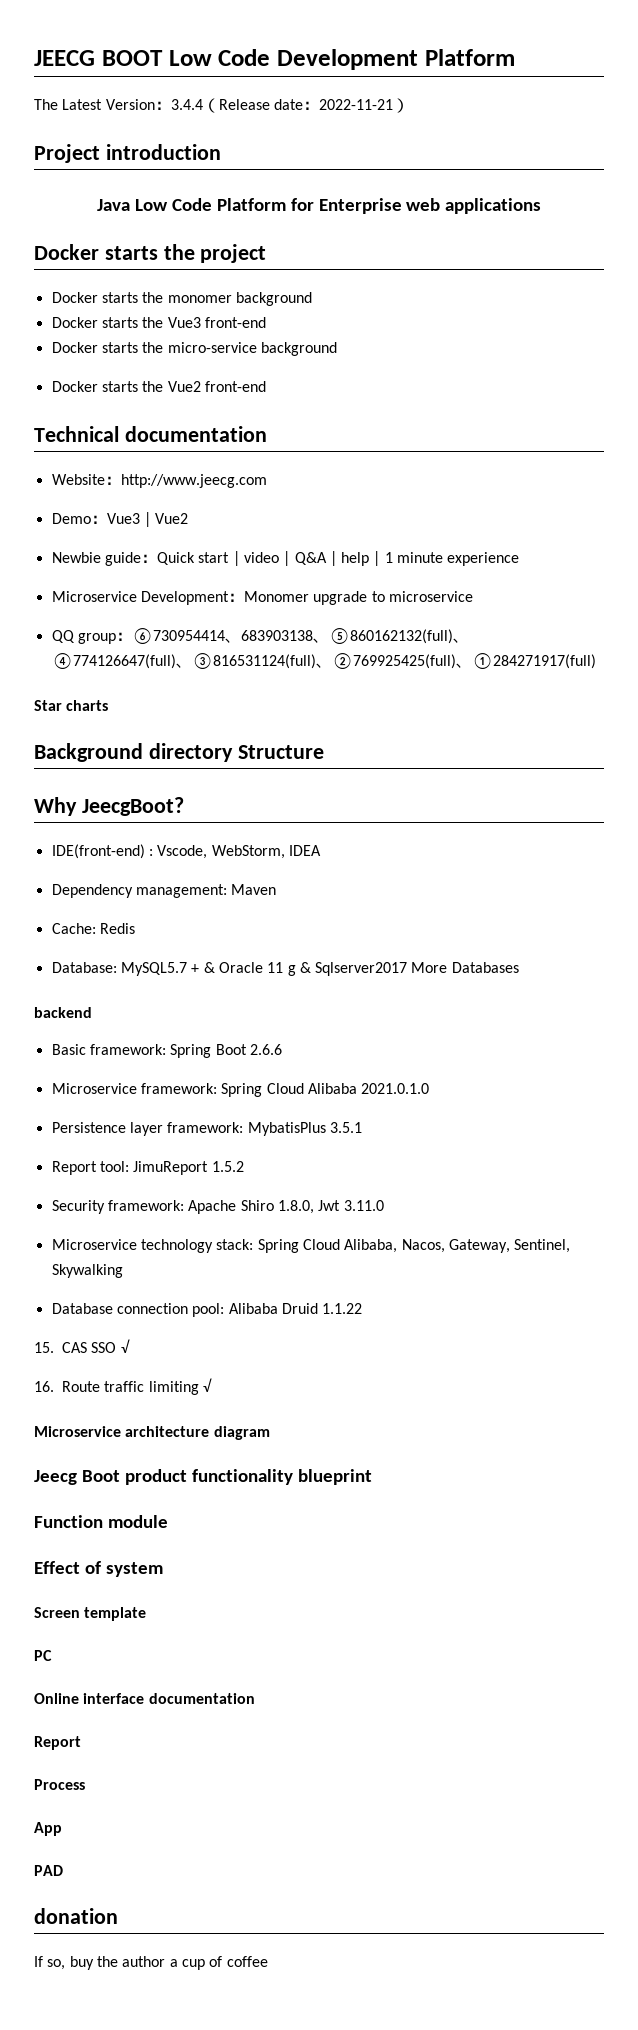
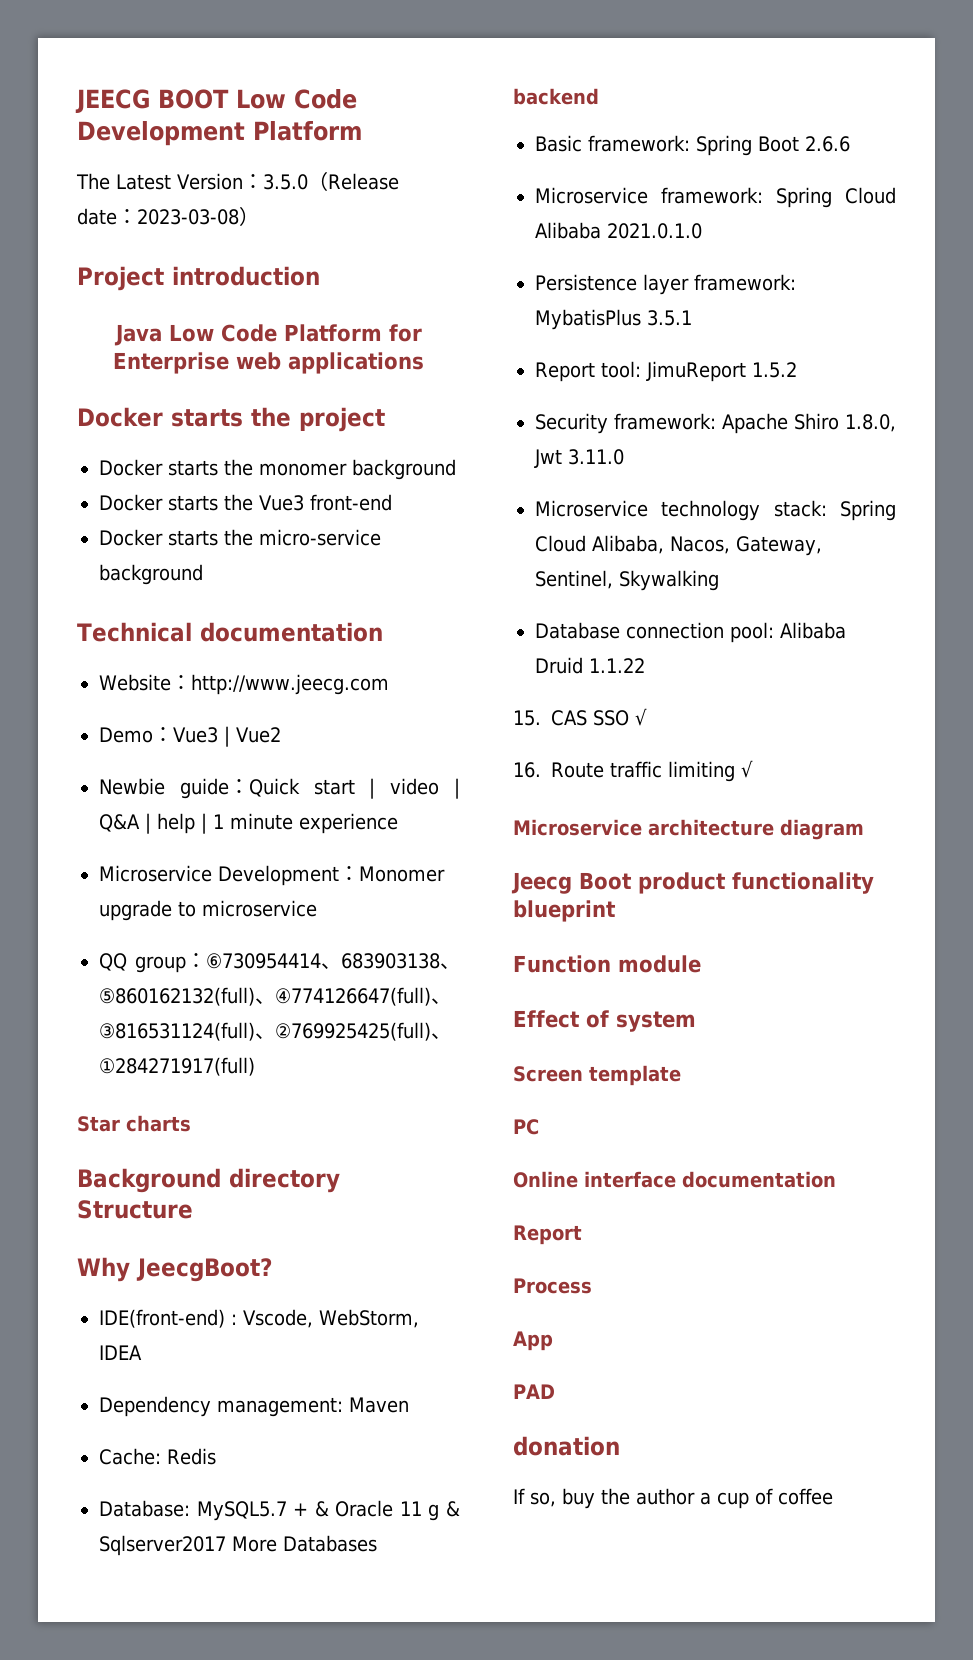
[170,99,203,110] 3.4.4 -> [262,174,308,190] 3.5.0
[318,99,393,110] 2022-11-21 -> [137,209,239,225] 2023-03-08
[51,381,266,392] // Docker starts the Vue2 front-end -> (203, 574) none

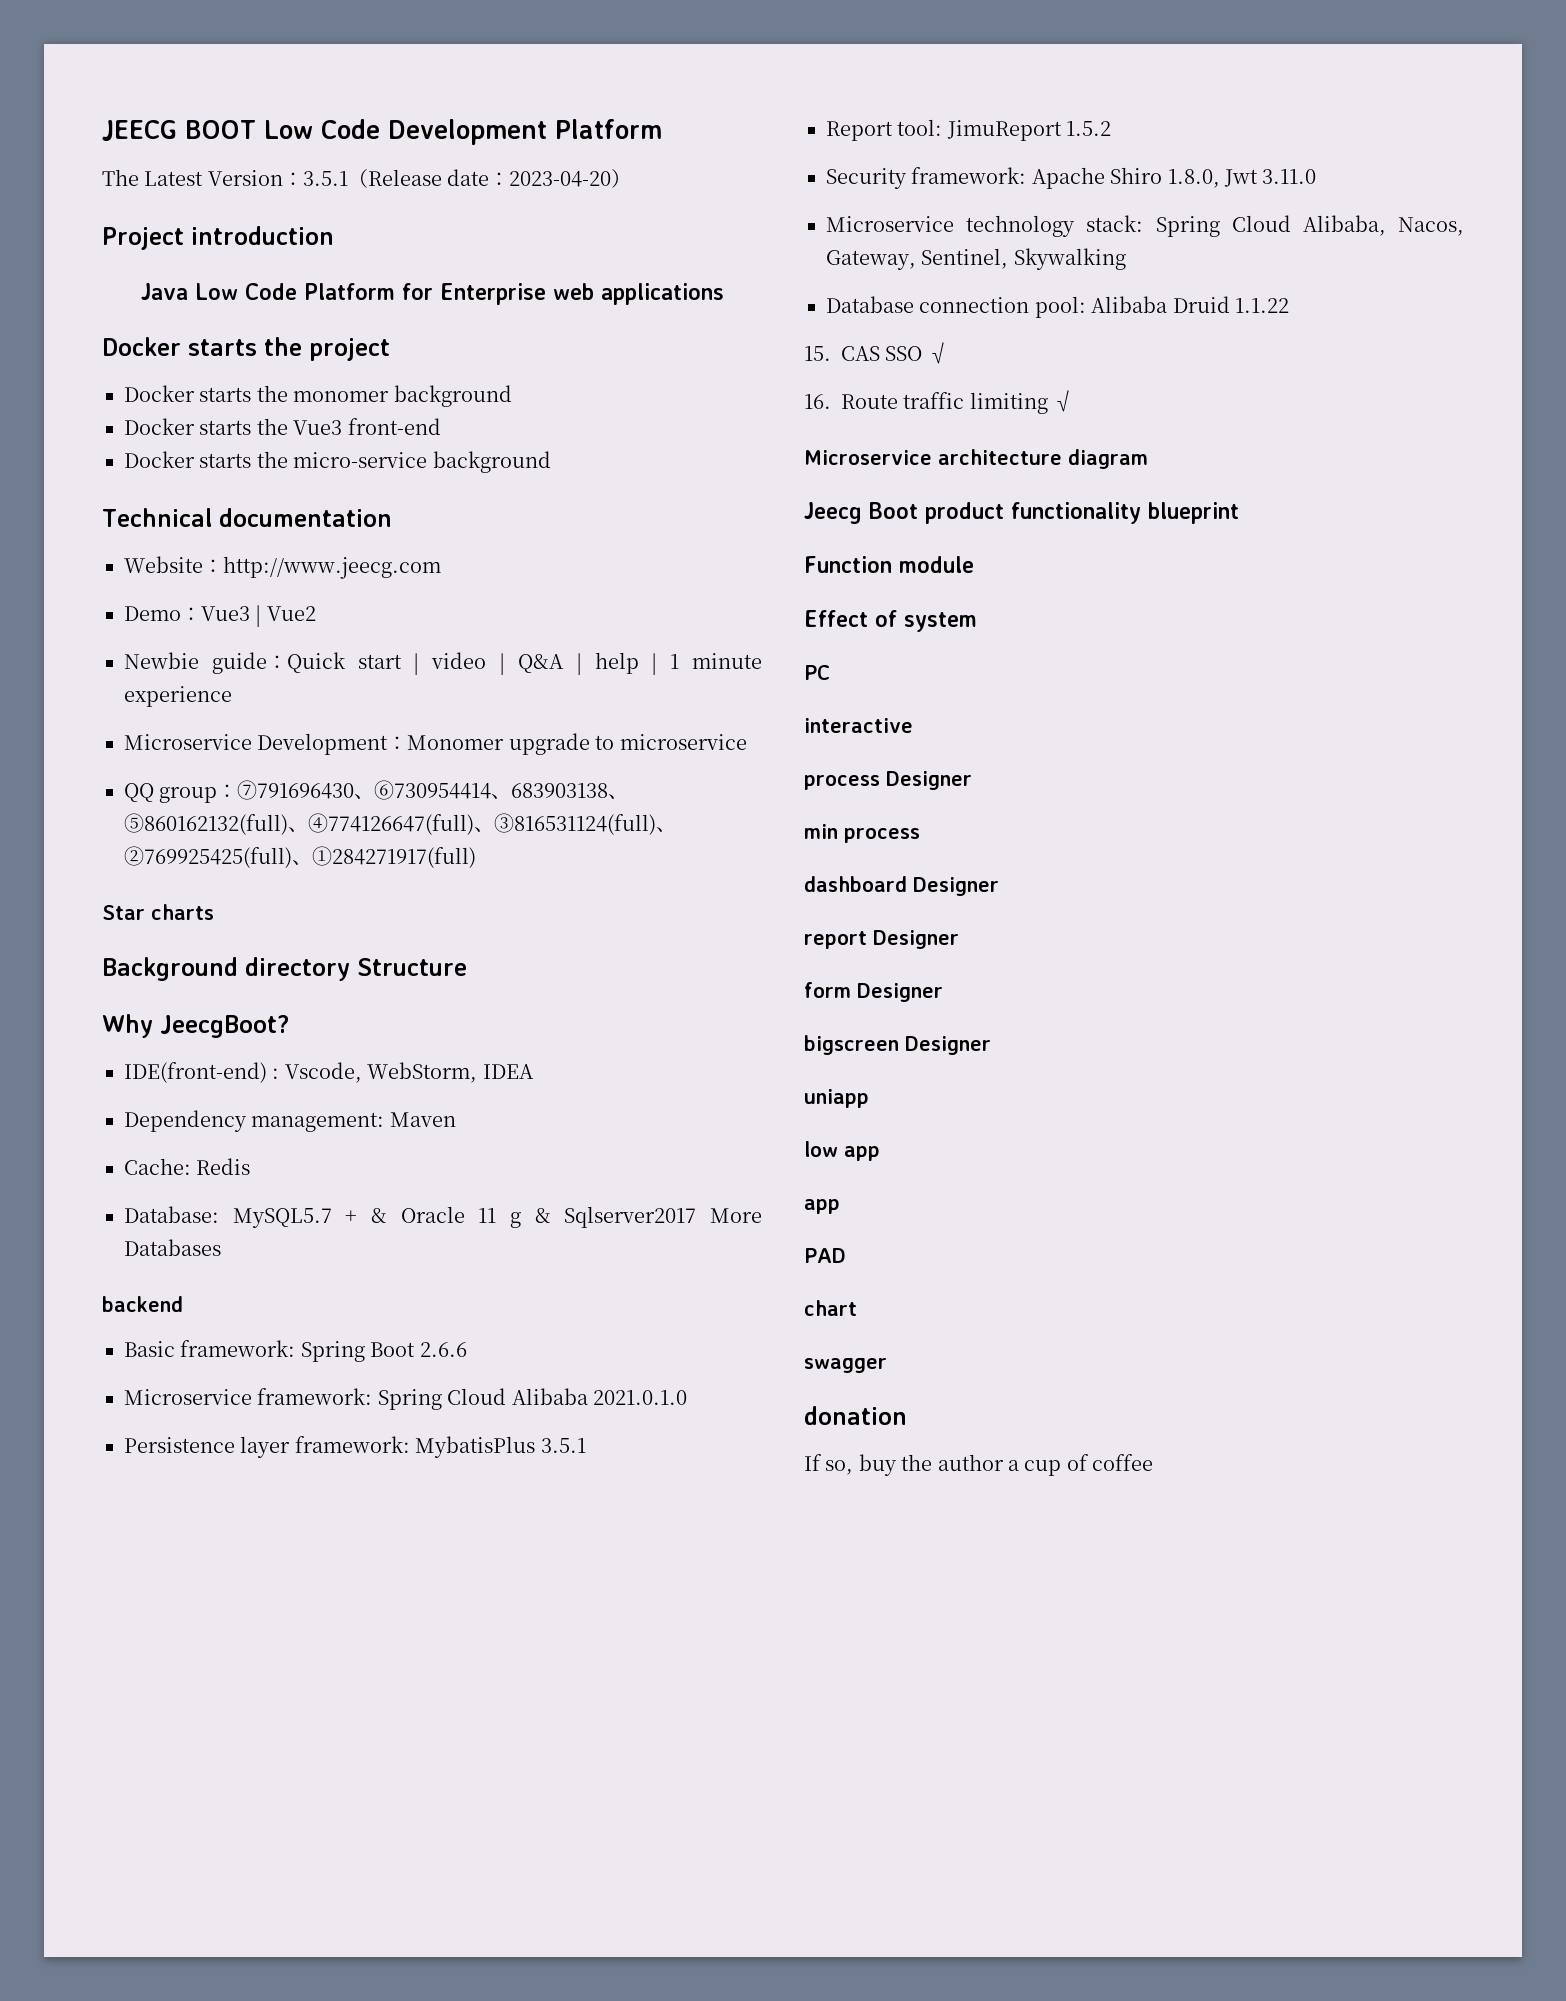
[262,174,308,190] 3.5.0 -> [302,171,348,186] 3.5.1
[137,209,239,225] 2023-03-08 -> [509,171,612,187] 2023-04-20
(206, 960) none -> [237,780,375,800] ⑦791696430、
[513,1065,681,1086] // Screen template -> (977, 622) none
[513,1171,836,1188] [513,1225,582,1245] [513,1278,592,1294] [513,1331,553,1351] Online interface documentation // Report // Process // App -> [804,718,913,733] [804,771,972,790] [804,824,920,843] [804,876,999,896] [804,930,959,949] [804,982,943,1002] [804,1035,991,1055] [804,1089,869,1108] [804,1141,880,1161] [804,1199,840,1214] interactive // process Designer // min process // dashboard Designer // report Designer // form Designer // bigscreen Designer // uniapp // low app // app
(555, 1391) none -> [804,1300,857,1316] [804,1358,887,1373] // chart // swagger

